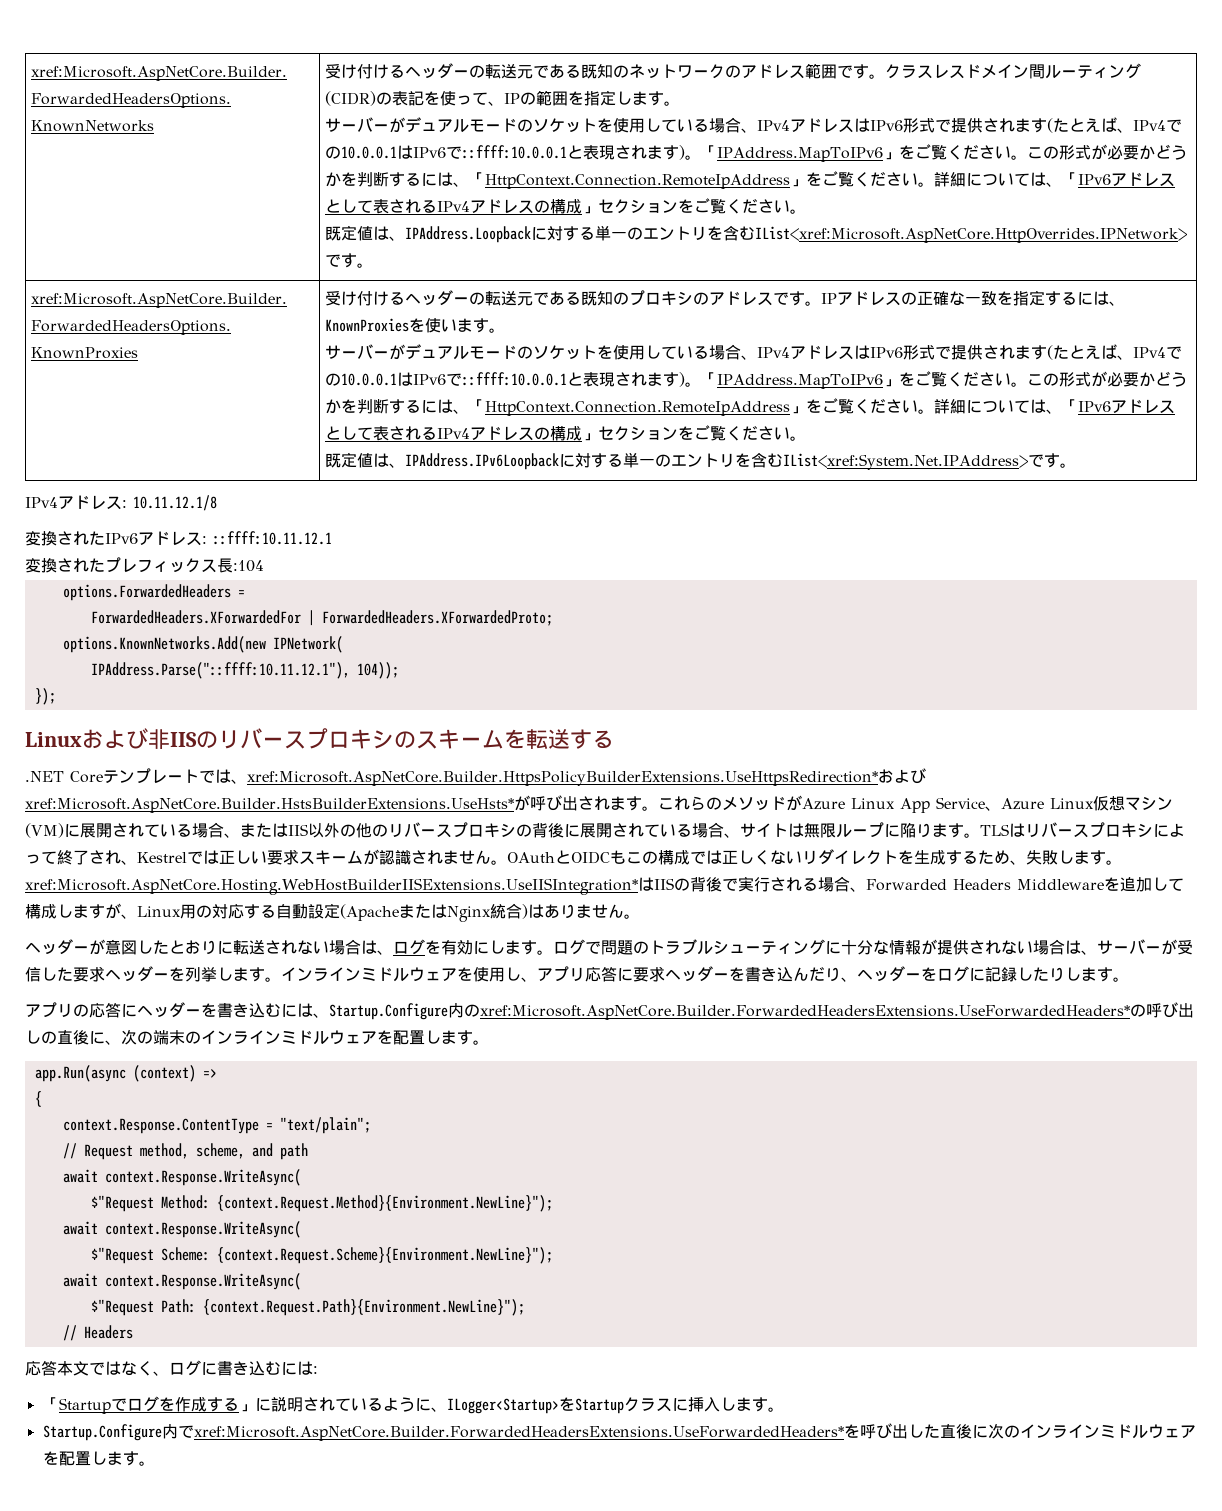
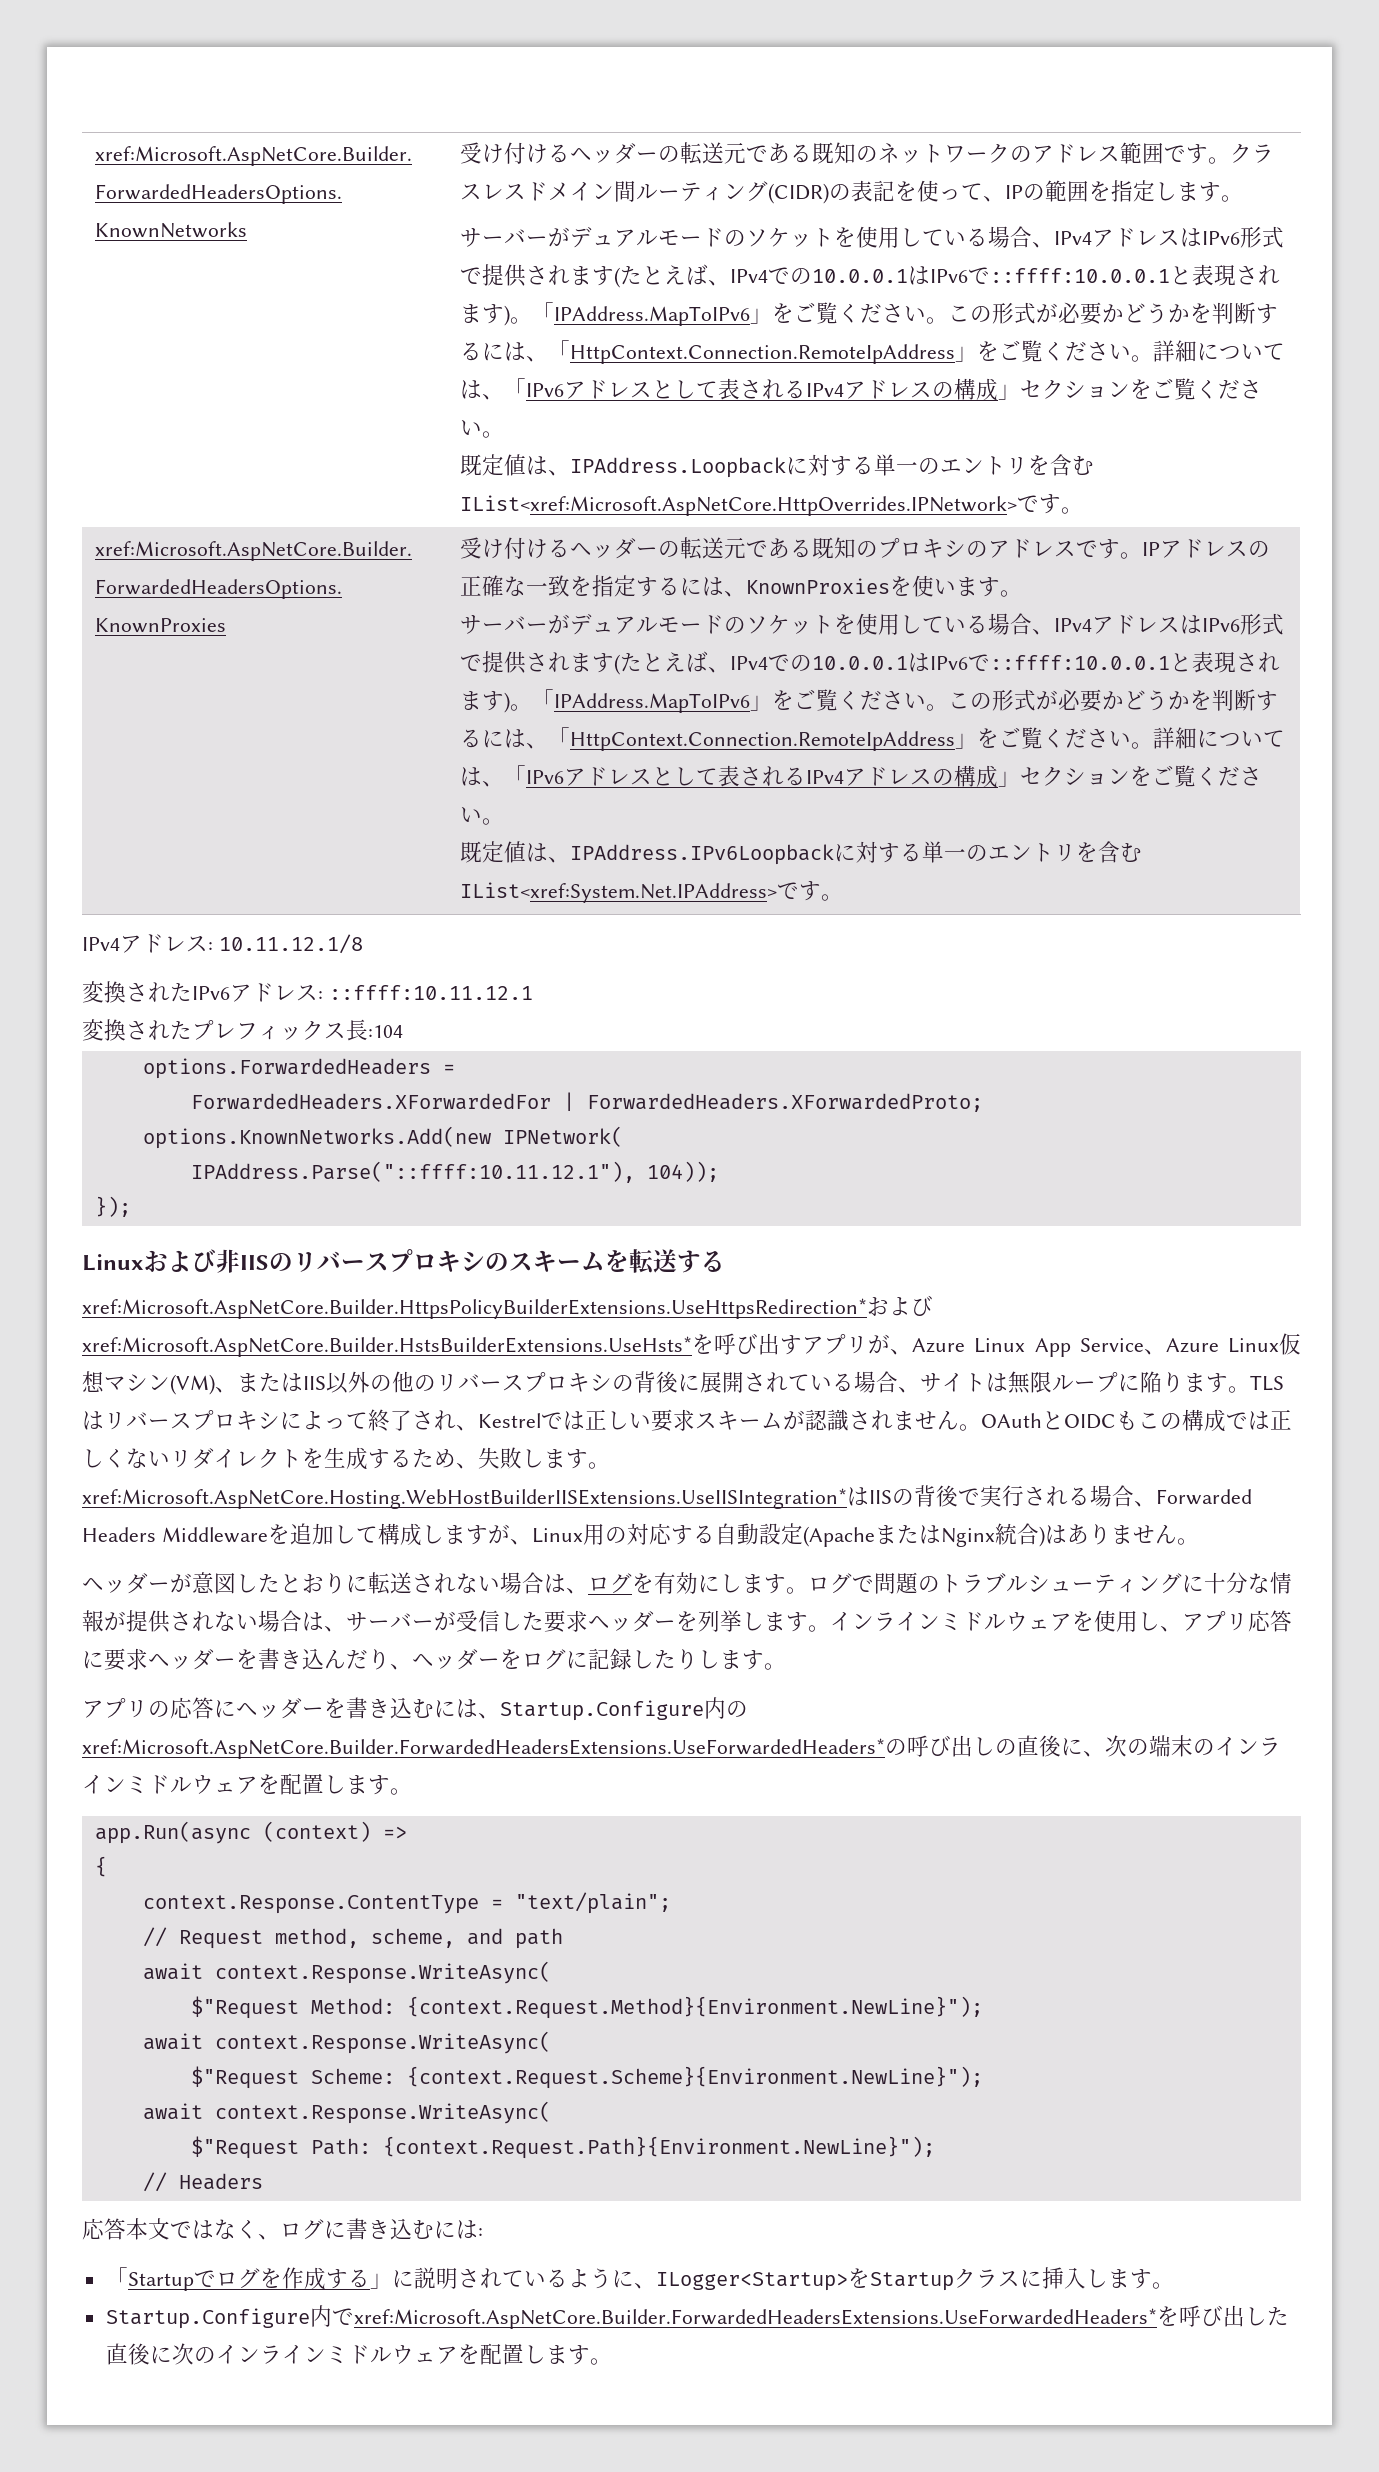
[25,768,926,786] [25,795,802,813] .NET Coreテンプレートでは、xref:Microsoft.AspNetCore.Builder.HttpsPolicyBuilderExtensions.UseHttpsRedirection*およびxref:Microsoft.AspNetCore.Builder.HstsBuilderExtensions.UseHsts*が呼び出されます。これらのメソッドが -> [82,1295,933,1319] [82,1333,912,1357] xref:Microsoft.AspNetCore.Builder.HttpsPolicyBuilderExtensions.UseHttpsRedirection*およびxref:Microsoft.AspNetCore.Builder.HstsBuilderExtensions.UseHsts*を呼び出すアプリが、
[64,822,224,838] に展開されている場合 -> (215, 1384) none

